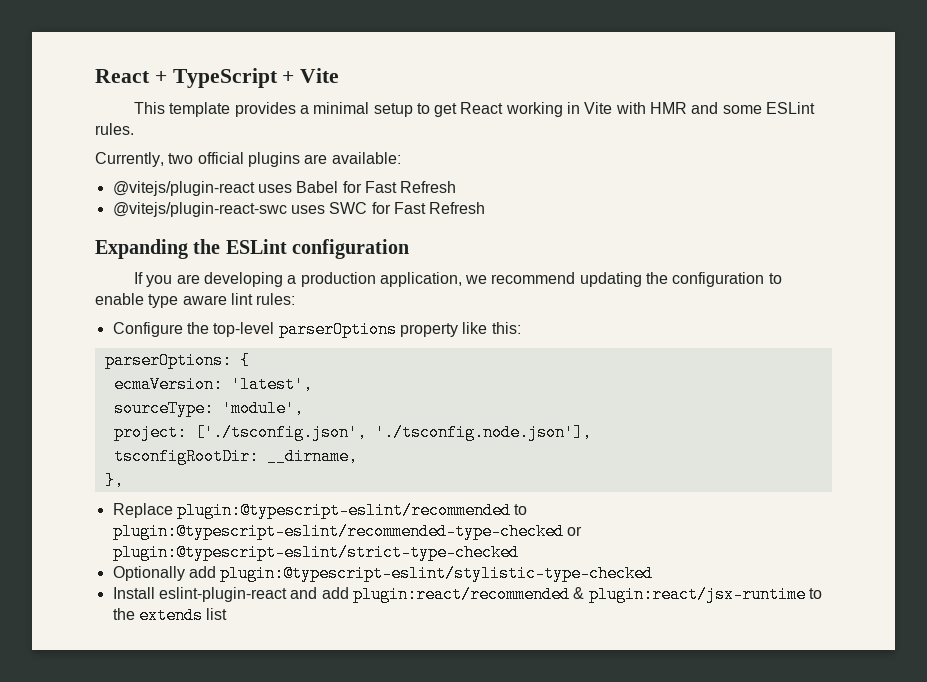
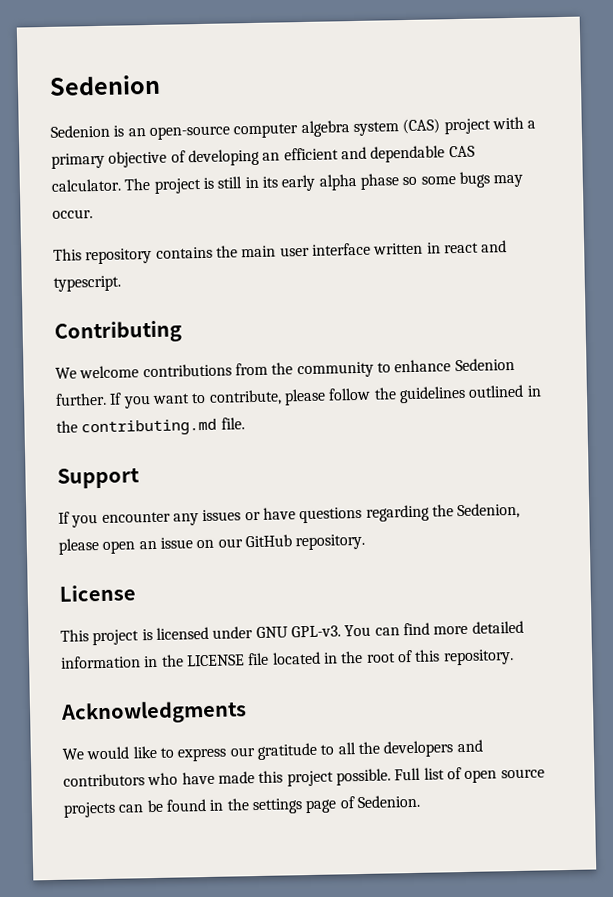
[95,68,340,88] [133,102,816,117] [95,123,134,135] [95,152,401,167] [112,181,457,196] [112,202,486,217] [95,239,410,259] [133,272,782,287] [95,293,296,308] [112,321,521,338] [104,352,250,369] [113,376,313,393] [113,400,304,417] [113,424,592,441] [113,448,358,465] [104,472,124,489] [112,502,528,519] [112,523,582,540] [112,544,519,561] [112,565,654,582] [112,586,822,603] [112,607,228,624] React + TypeScript + Vite // This template provides a minimal setup to get React working in Vite with HMR and some ESLint rules. // Currently, two official plugins are available: // @vitejs/plugin-react uses Babel for Fast Refresh // @vitejs/plugin-react-swc uses SWC for Fast Refresh // Expanding the ESLint configuration // If you are developing a production application, we recommend updating the configuration to enable type aware lint rules: // Configure the top-level parserOptions property like this: // parserOptions: { // ecmaVersion: 'latest', // sourceType: 'module', // project: ['./tsconfig.json', './tsconfig.node.json'], // tsconfigRootDir: __dirname, // }, // Replace plugin:@typescript-eslint/recommended to plugin:@typescript-eslint/recommended-type-checked or plugin:@typescript-eslint/strict-type-checked // Optionally add plugin:@typescript-eslint/stylistic-type-checked // Install eslint-plugin-react and add plugin:react/recommended & plugin:react/jsx-runtime to the extends list -> [49,74,161,96] [50,116,537,140] [51,145,475,169] [51,171,524,194] [52,209,93,219] [53,240,508,265] [53,275,121,292] [54,320,182,344] [55,357,515,379] [55,384,542,409] [56,417,245,437] [57,467,140,489] [58,502,521,528] [58,533,366,555] [59,584,136,602] [60,620,524,646] [60,649,514,669] [60,699,247,725] [62,739,483,762] [63,767,545,787] [63,794,420,818] Sedenion // Sedenion is an open-source computer algebra system (CAS) project with a primary objective of developing an efficient and dependable CAS calculator. The project is still in its early alpha phase so some bugs may occur. // This repository contains the main user interface written in react and typescript. // Contributing // We welcome contributions from the community to enhance Sedenion further. If you want to contribute, please follow the guidelines outlined in the contributing.md file. // Support // If you encounter any issues or have questions regarding the Sedenion, please open an issue on our GitHub repository. // License // This project is licensed under GNU GPL-v3. You can find more detailed information in the LICENSE file located in the root of this repository. // Acknowledgments // We would like to express our gratitude to all the developers and contributors who have made this project possible. Full list of open source projects can be found in the settings page of Sedenion.

